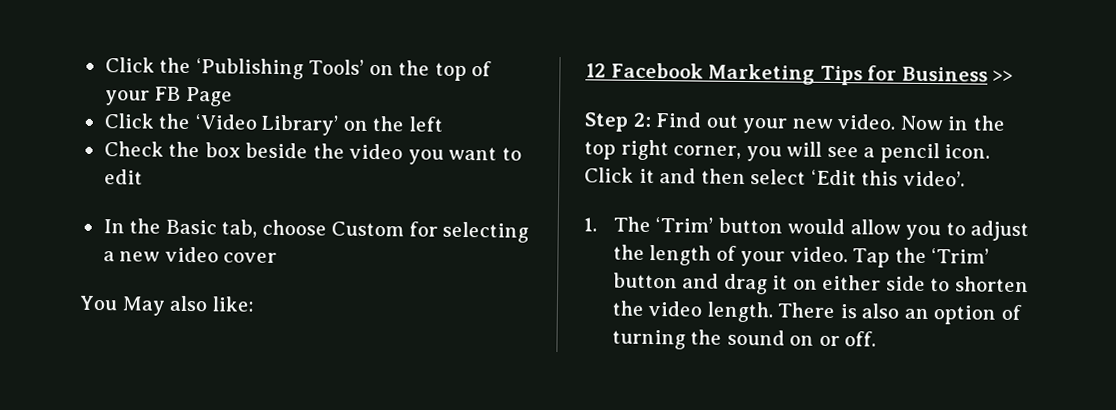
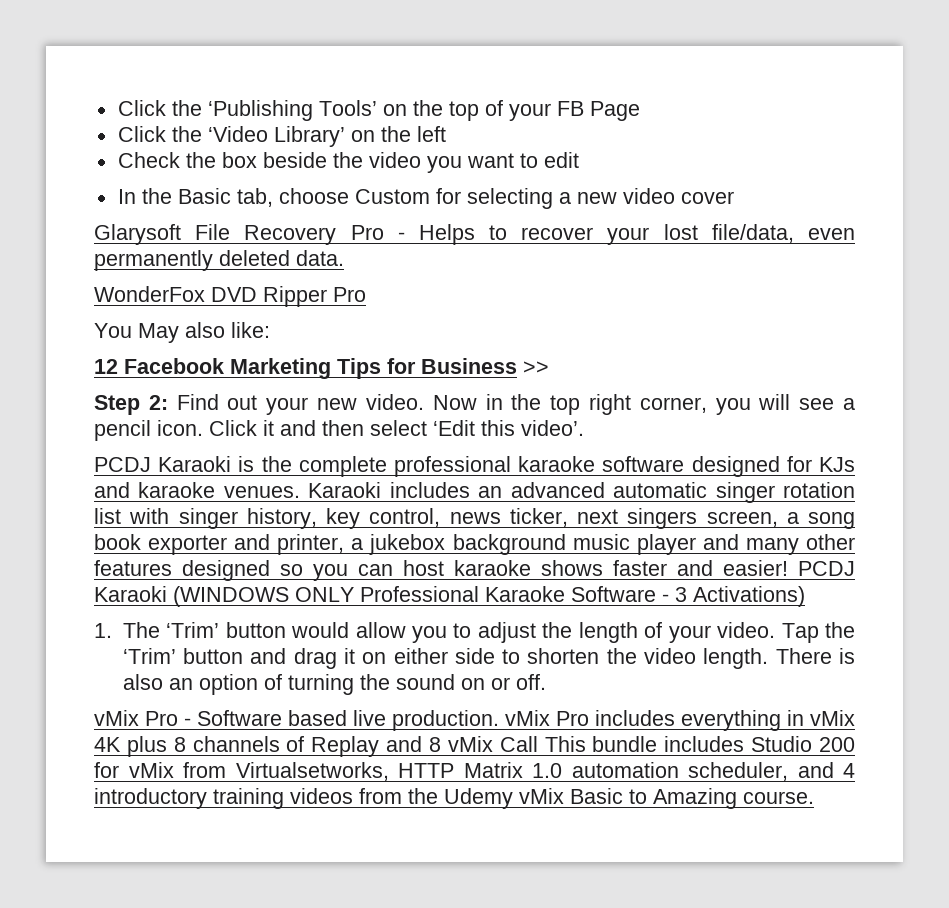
(278, 257) none -> [94,224,855,245] [94,250,344,271] [94,286,366,307] // Glarysoft File Recovery Pro - Helps to recover your lost file/data, even permanently deleted data. // WonderFox DVD Ripper Pro
(965, 178) none -> [94,456,855,477] [94,482,856,503] [94,508,855,529] [94,534,855,555] [94,560,855,581] [94,586,805,607] // PCDJ Karaoki is the complete professional karaoke software designed for KJs and karaoke venues. Karaoki includes an advanced automatic singer rotation list with singer history, key control, news ticker, next singers screen, a song book exporter and printer, a jukebox background music player and many other features designed so you can host karaoke shows faster and easier! PCDJ Karaoki (WINDOWS ONLY Professional Karaoke Software - 3 Activations)
(877, 339) none -> [94,710,855,731] [94,736,855,757] [94,762,855,781] [94,788,814,809] // vMix Pro - Software based live production. vMix Pro includes everything in vMix 4K plus 8 channels of Replay and 8 vMix Call This bundle includes Studio 200 for vMix from Virtualsetworks, HTTP Matrix 1.0 automation scheduler, and 4 introductory training videos from the Udemy vMix Basic to Amazing course.

